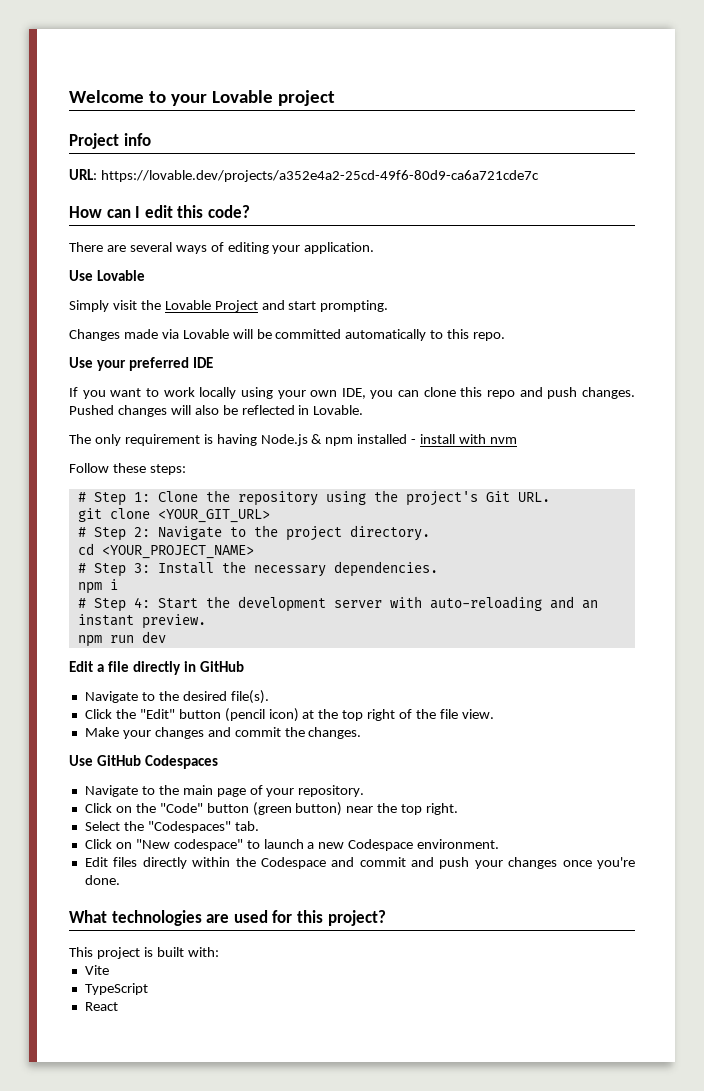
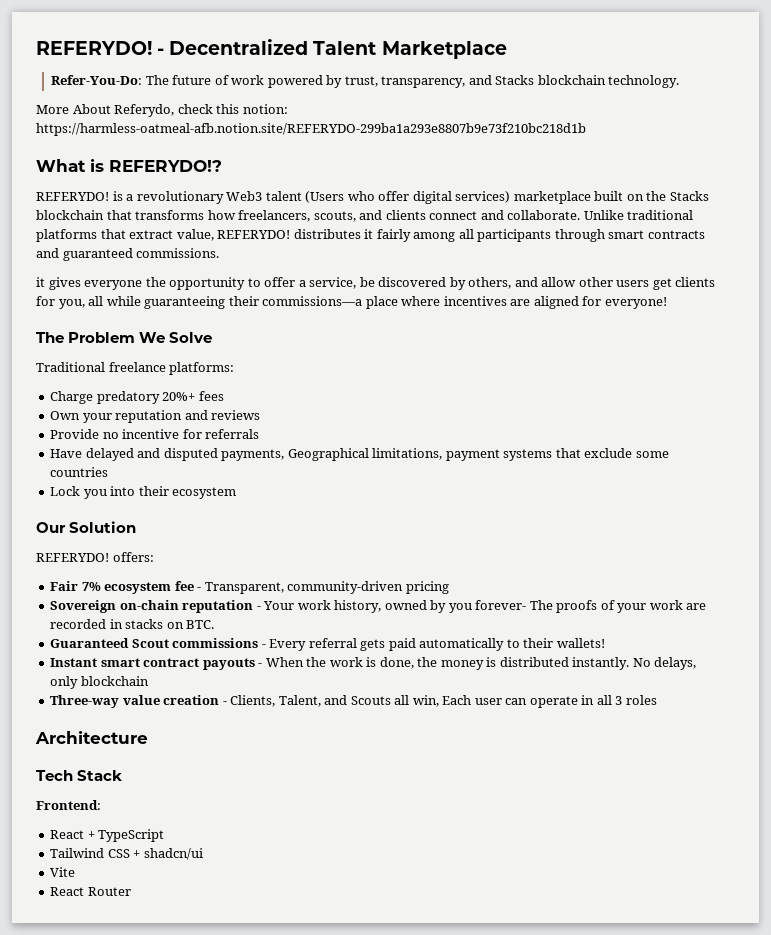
[69,90,335,106] [69,133,151,149] [69,169,539,182] [69,205,250,218] [69,242,375,254] [69,270,145,281] [69,300,389,312] [69,329,506,341] [69,357,213,371] [69,387,635,399] [69,405,364,417] [69,434,517,446] [69,463,186,475] [77,490,550,506] [77,508,270,523] [77,525,430,541] [77,543,254,559] [77,561,438,577] [77,579,118,594] [77,596,598,612] [77,614,206,629] [77,631,166,647] [69,661,244,675] [84,690,269,704] [84,708,494,722] [84,727,362,739] [69,755,218,769] [84,785,365,797] [84,802,459,816] [84,821,259,833] [84,839,500,851] [84,857,635,869] [84,875,120,885] [69,910,386,926] [69,947,219,959] Welcome to your Lovable project // Project info // URL: https://lovable.dev/projects/a352e4a2-25cd-49f6-80d9-ca6a721cde7c // How can I edit this code? // There are several ways of editing your application. // Use Lovable // Simply visit the Lovable Project and start prompting. // Changes made via Lovable will be committed automatically to this repo. // Use your preferred IDE // If you want to work locally using your own IDE, you can clone this repo and push changes. Pushed changes will also be reflected in Lovable. // The only requirement is having Node.js & npm installed - install with nvm // Follow these steps: // # Step 1: Clone the repository using the project's Git URL. // git clone <YOUR_GIT_URL> // # Step 2: Navigate to the project directory. // cd <YOUR_PROJECT_NAME> // # Step 3: Install the necessary dependencies. // npm i // # Step 4: Start the development server with auto-reloading and an instant preview. // npm run dev // Edit a file directly in GitHub // Navigate to the desired file(s). // Click the "Edit" button (pencil icon) at the top right of the file view. // Make your changes and commit the changes. // Use GitHub Codespaces // Navigate to the main page of your repository. // Click on the "Code" button (green button) near the top right. // Select the "Codespaces" tab. // Click on "New codespace" to launch a new Codespace environment. // Edit files directly within the Codespace and commit and push your changes once you're done. // What technologies are used for this project? // This project is built with: -> [36,39,507,59] [51,75,680,88] [36,104,288,117] [36,123,586,136] [36,159,222,172] [36,191,709,204] [36,210,694,222] [36,229,705,242] [36,248,220,261] [36,277,716,290] [36,296,667,309] [36,332,213,343] [36,362,235,375] [50,391,224,404] [50,410,261,423] [50,429,260,439] [50,448,669,461] [50,467,109,477] [50,486,237,499] [36,521,137,533] [36,552,154,562] [50,581,449,594] [50,600,707,613] [50,619,215,629] [50,638,605,651] [50,657,697,670] [50,676,149,689] [50,695,657,708] [35,731,148,744] [36,770,123,781] [36,800,101,810] [50,829,165,842] [50,848,203,860] REFERYDO! - Decentralized Talent Marketplace // Refer-You-Do: The future of work powered by trust, transparency, and Stacks blockchain technology. // More About Referydo, check this notion: https://harmless-oatmeal-afb.notion.site/REFERYDO-299ba1a293e8807b9e73f210bc218d1b // What is REFERYDO!? // REFERYDO! is a revolutionary Web3 talent (Users who offer digital services) marketplace built on the Stacks blockchain that transforms how freelancers, scouts, and clients connect and collaborate. Unlike traditional platforms that extract value, REFERYDO! distributes it fairly among all participants through smart contracts and guaranteed commissions. // it gives everyone the opportunity to offer a service, be discovered by others, and allow other users get clients for you, all while guaranteeing their commissions—a place where incentives are aligned for everyone! // The Problem We Solve // Traditional freelance platforms: // Charge predatory 20%+ fees // Own your reputation and reviews // Provide no incentive for referrals // Have delayed and disputed payments, Geographical limitations, payment systems that exclude some countries // Lock you into their ecosystem // Our Solution // REFERYDO! offers: // Fair 7% ecosystem fee - Transparent, community-driven pricing // Sovereign on-chain reputation - Your work history, owned by you forever- The proofs of your work are recorded in stacks on BTC. // Guaranteed Scout commissions - Every referral gets paid automatically to their wallets! // Instant smart contract payouts - When the work is done, the money is distributed instantly. No delays, only blockchain // Three-way value creation - Clients, Talent, and Scouts all win, Each user can operate in all 3 roles // Architecture // Tech Stack // Frontend: // React + TypeScript // Tailwind CSS + shadcn/ui
[84,983,148,995] [84,1002,118,1011] // TypeScript // React -> [50,887,131,896] // React Router

